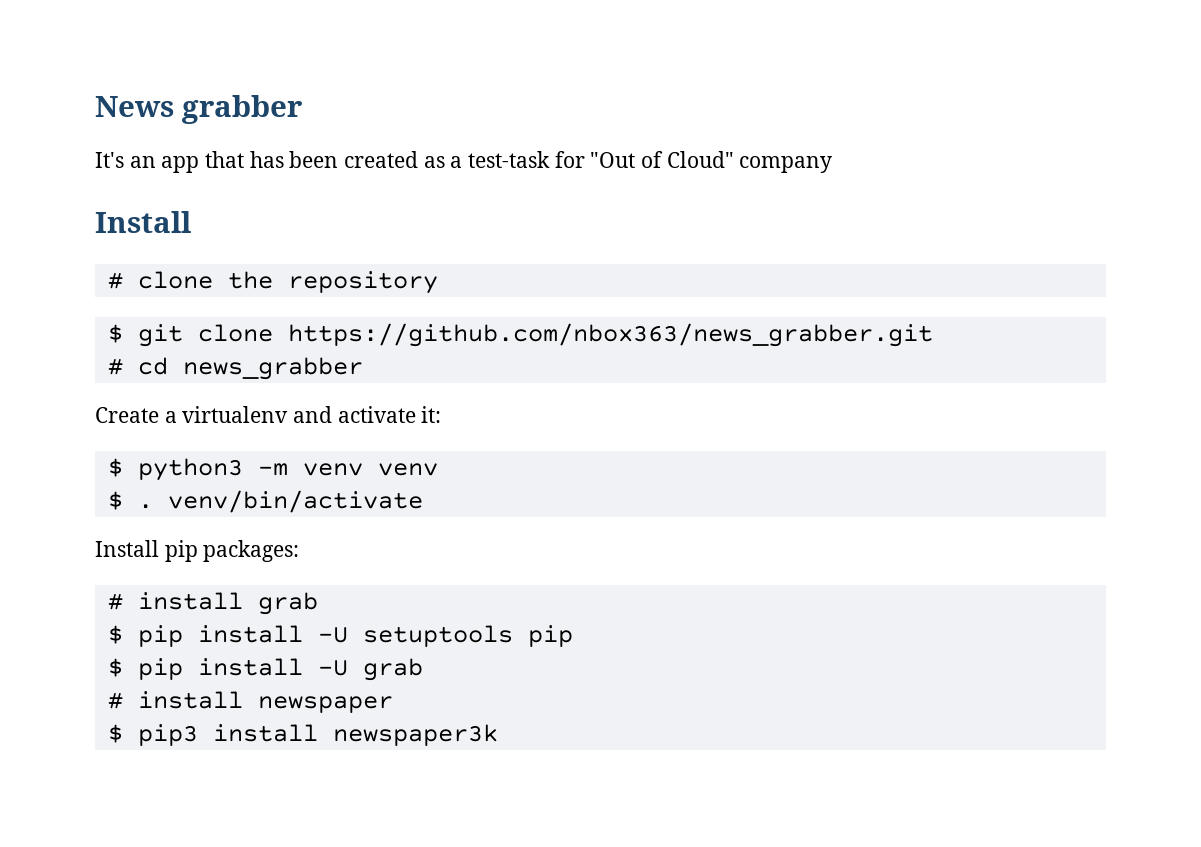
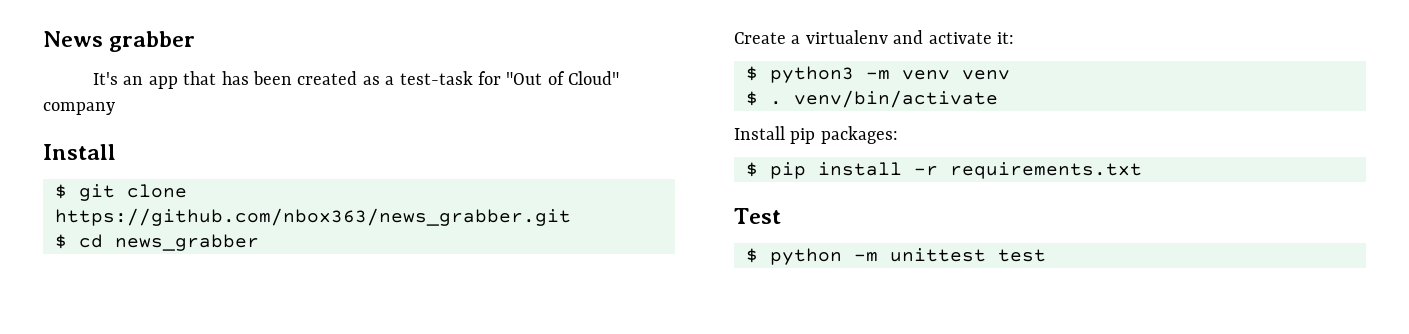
[107,271,438,294] // # clone the repository -> (116, 152) none
[107,358,123,375] # -> [55,234,67,249] $
[107,592,318,615] [107,625,573,647] [107,658,423,681] [107,691,393,713] [107,724,498,746] // # install grab // $ pip install -U setuptools pip // $ pip install -U grab // # install newspaper // $ pip3 install newspaper3k -> [746,162,1142,179] [734,208,781,224] [746,248,1046,265] // $ pip install -r requirements.txt // Test // $ python -m unittest test

